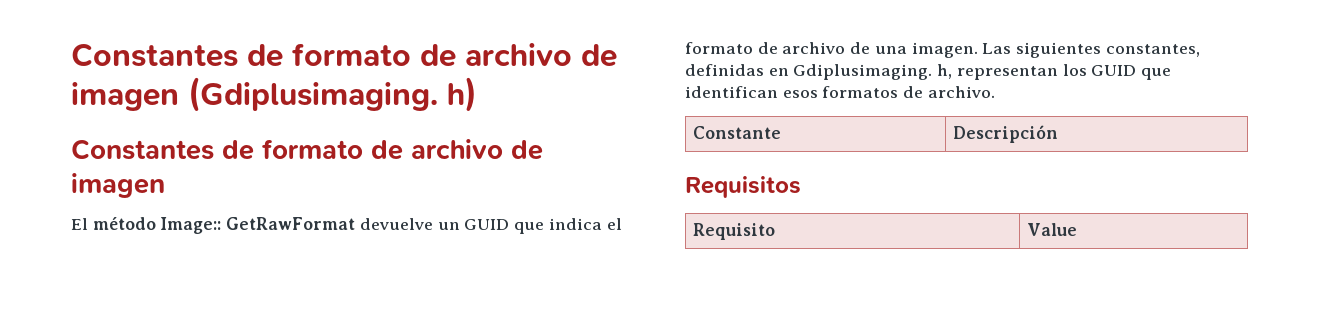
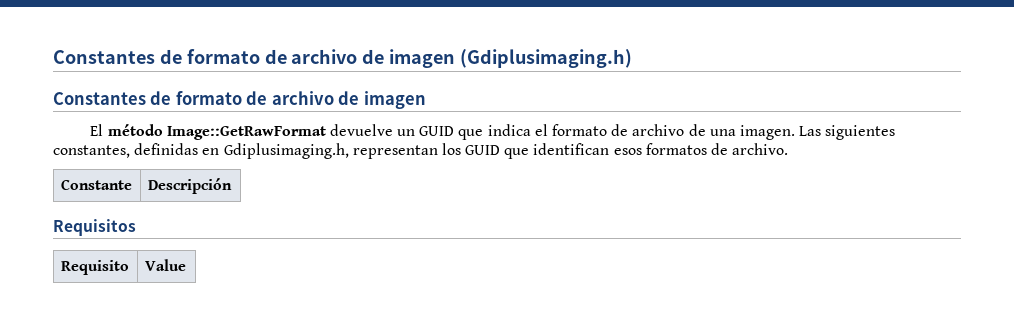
[71,43,617,67] [71,77,477,112] Constantes de formato de archivo de imagen (Gdiplusimaging. h) -> [53,49,633,68] Constantes de formato de archivo de imagen (Gdiplusimaging.h)
[160,217,356,234] Image:: GetRawFormat -> [166,126,326,140] Image::GetRawFormat
[793,64,953,80] Gdiplusimaging. h, -> [223,143,349,159] Gdiplusimaging.h,

